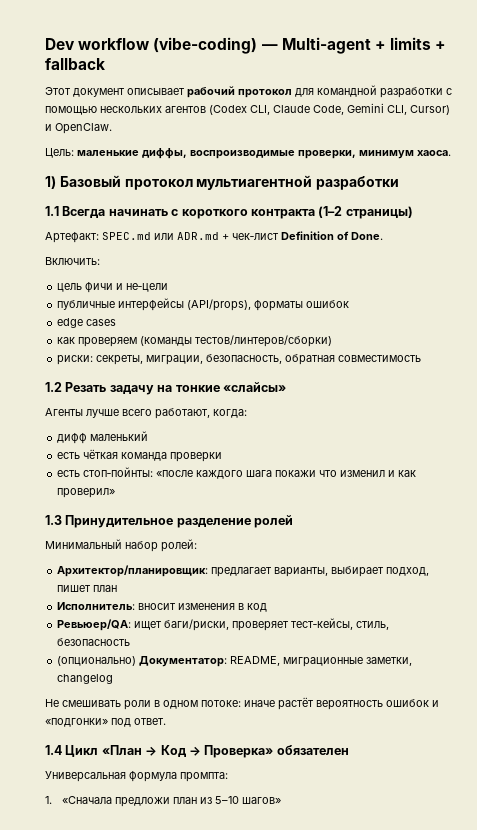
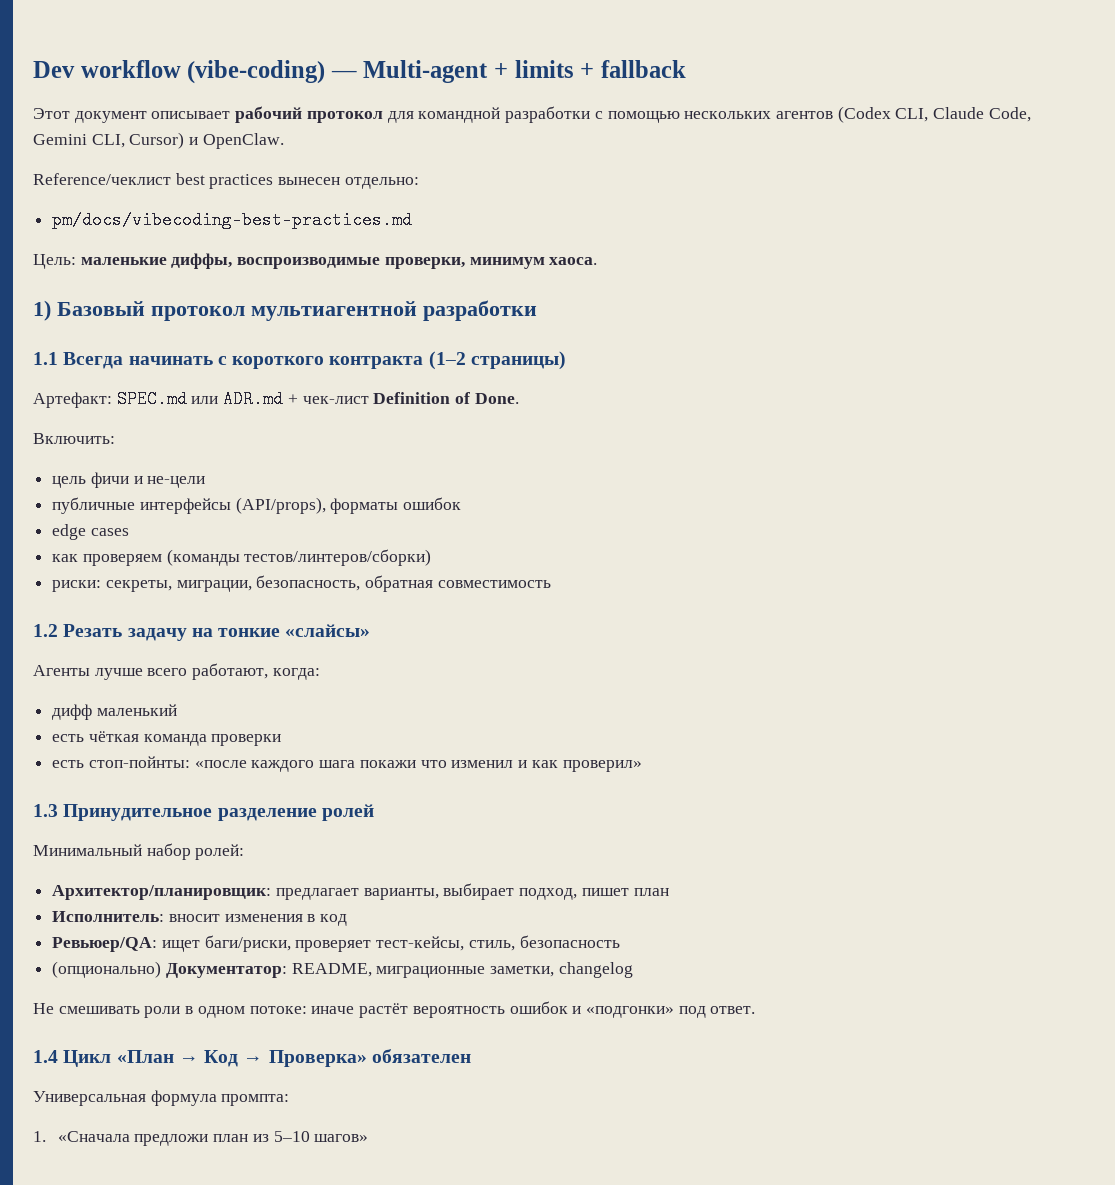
(112, 128) none -> [33,173,419,189] [52,211,413,229] // Reference/чеклист best practices вынесен отдельно: // pm/docs/vibecoding-best-practices.md

